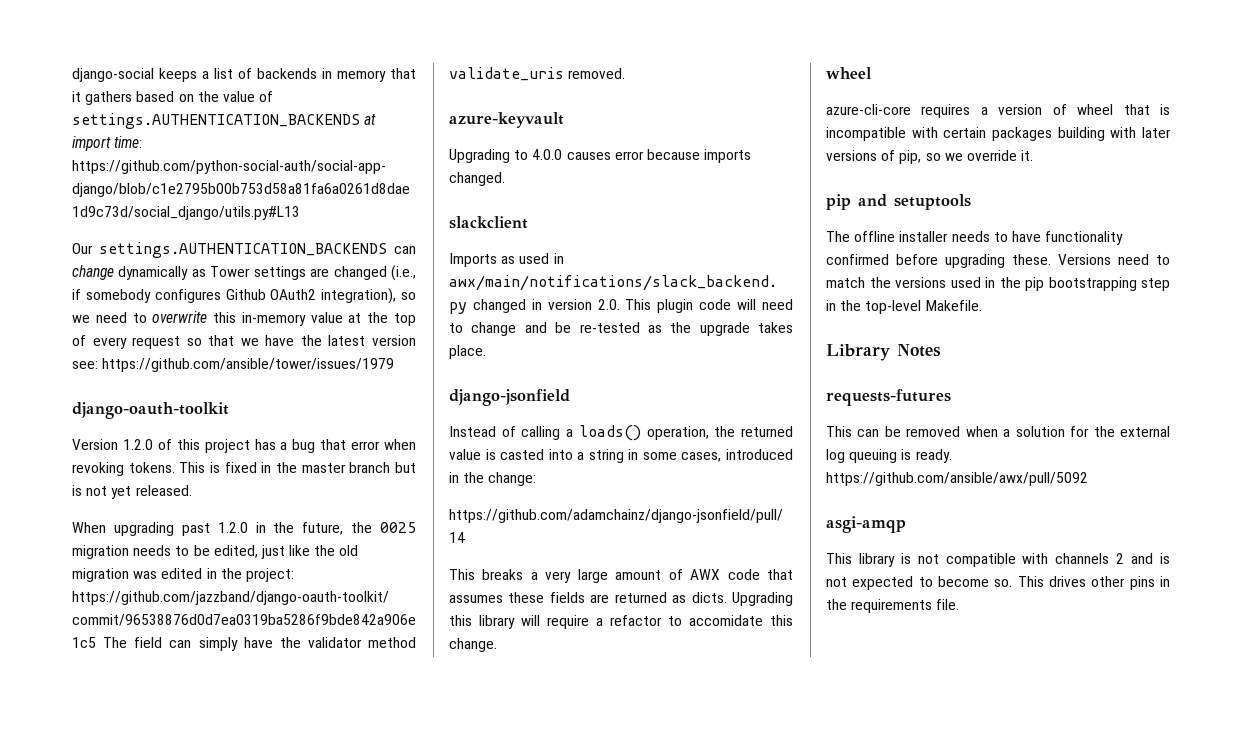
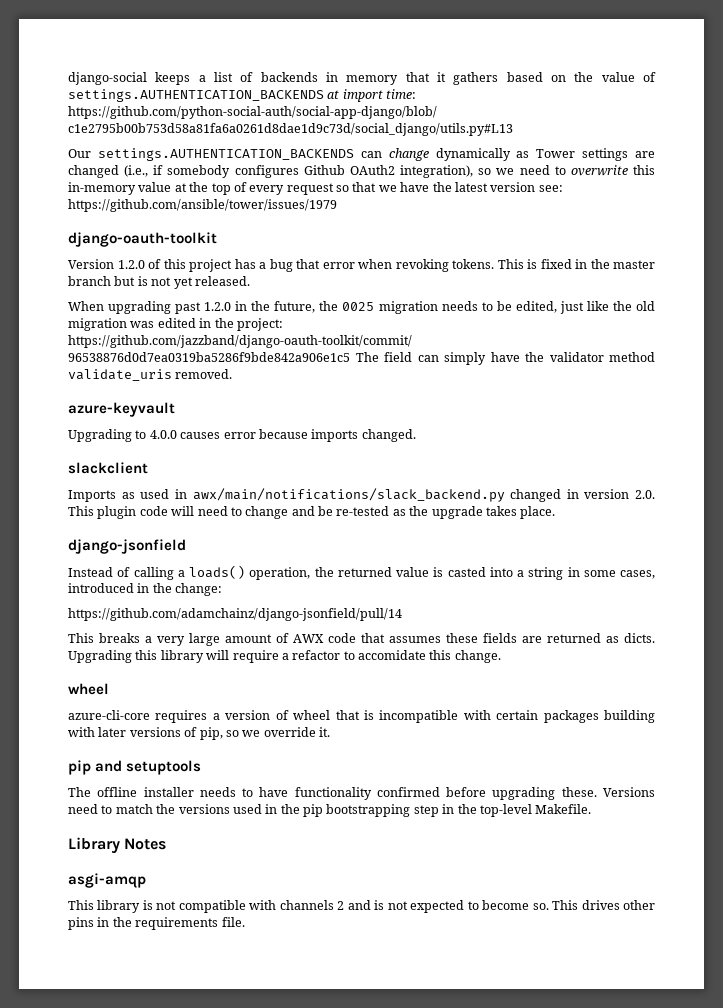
[826,389,951,406] [826,426,1170,437] [826,449,952,463] [826,472,1088,486] // requests-futures // This can be removed when a solution for the external log queuing is ready. https://github.com/ansible/awx/pull/5092 -> (167, 844) none

